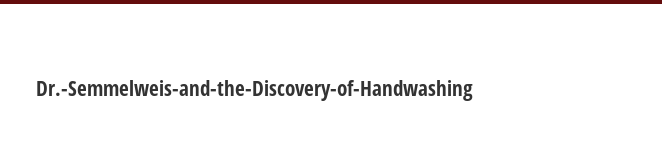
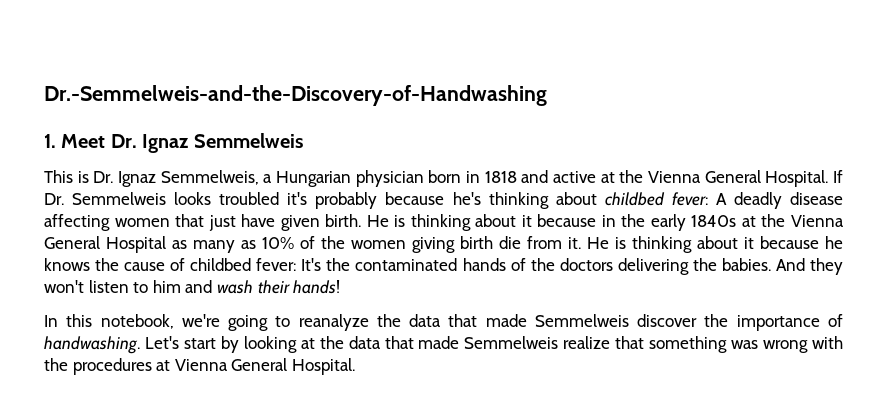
(473, 90) none -> [44,133,303,153] [44,170,843,187] [44,192,843,209] [44,214,844,231] [44,236,843,253] [44,258,843,275] [44,280,341,294] [44,314,843,331] [44,336,843,354] [44,358,355,375] // 1. Meet Dr. Ignaz Semmelweis // This is Dr. Ignaz Semmelweis, a Hungarian physician born in 1818 and active at the Vienna General Hospital. If Dr. Semmelweis looks troubled it's probably because he's thinking about childbed fever: A deadly disease affecting women that just have given birth. He is thinking about it because in the early 1840s at the Vienna General Hospital as many as 10% of the women giving birth die from it. He is thinking about it because he knows the cause of childbed fever: It's the contaminated hands of the doctors delivering the babies. And they won't listen to him and wash their hands! // In this notebook, we're going to reanalyze the data that made Semmelweis discover the importance of handwashing. Let's start by looking at the data that made Semmelweis realize that something was wrong with the procedures at Vienna General Hospital.

